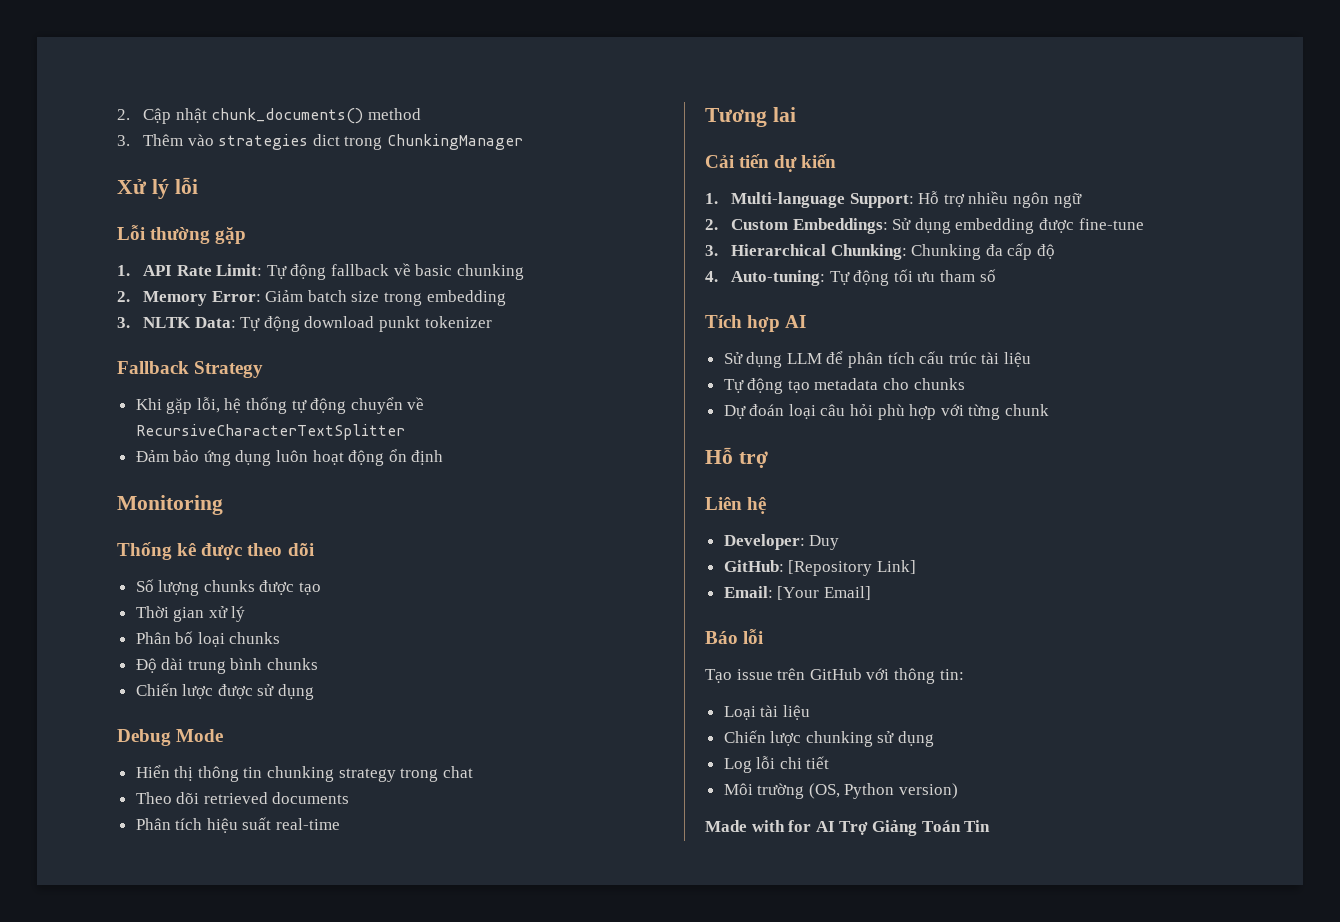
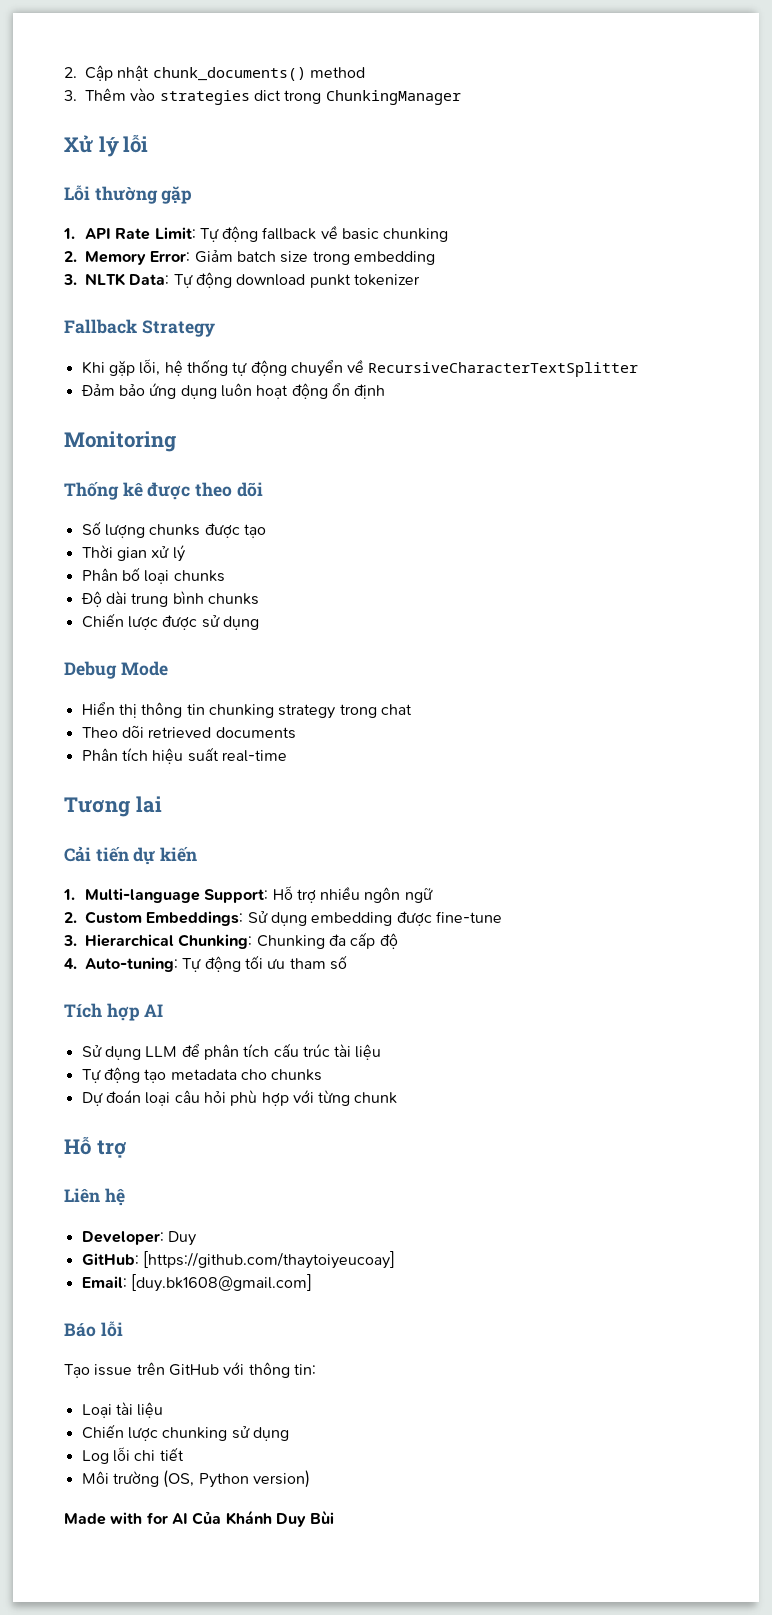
[788,560,916,576] [Repository Link] -> [142,1251,395,1269] [https://github.com/thaytoiyeucoay]
[777,586,871,600] [Your Email] -> [130,1274,312,1292] [duy.bk1608@gmail.com]
[839,820,991,836] Trợ Giảng Toán Tin -> [192,1510,335,1527] Của Khánh Duy Bùi

